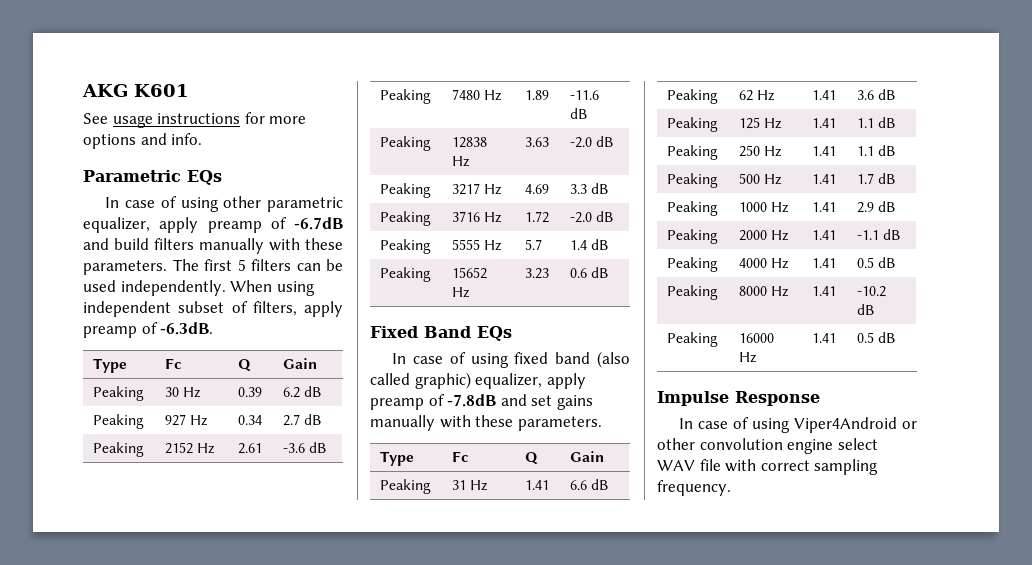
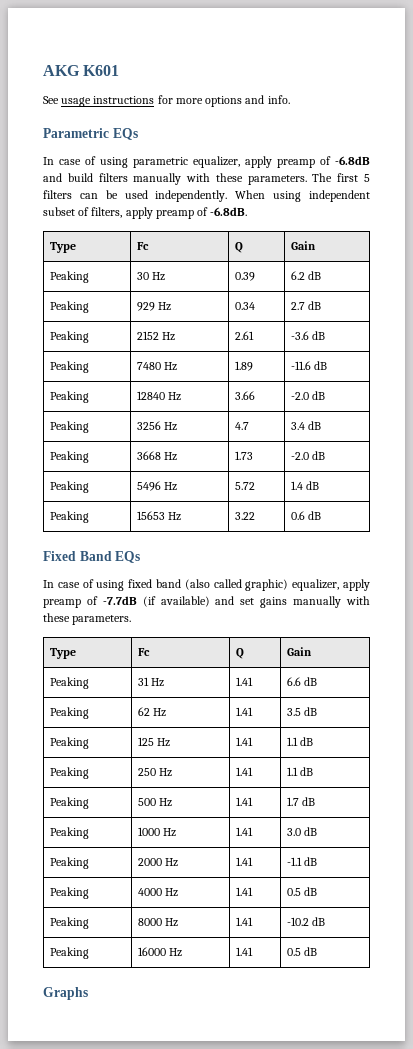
[223,196,262,208] other -> (128, 162) none
[294,217,343,230] -6.7dB -> [335,156,370,165] -6.8dB
[160,322,214,335] -6.3dB. -> [210,207,248,216] -6.8dB.
[165,414,187,426] 927 -> [136,302,155,311] 929
[452,137,488,148] [452,156,471,167] [525,137,550,147] [570,136,615,148] [380,183,432,198] [452,183,503,195] [525,184,550,194] [570,183,610,194] [380,211,432,226] [452,211,503,223] [525,211,550,223] [570,211,615,223] [380,239,432,254] [452,239,503,251] [525,239,543,250] 12838 Hz | 3.63 | -2.0 dB // Peaking | 3217 Hz | 4.69 | 3.3 dB // Peaking | 3716 Hz | 1.72 | -2.0 dB // Peaking | 5555 Hz | 5.7 -> [136,391,182,401] [234,391,255,400] [290,391,326,400] [49,421,89,433] [136,421,178,431] [234,422,249,430] [290,421,322,430] [49,451,89,463] [136,451,178,461] [234,451,253,460] [290,451,326,460] [49,481,89,493] [136,481,178,491] [234,482,255,490] 12840 Hz | 3.66 | -2.0 dB // Peaking | 3256 Hz | 4.7 | 3.4 dB // Peaking | 3668 Hz | 1.73 | -2.0 dB // Peaking | 5496 Hz | 5.72
[452,267,488,279] [452,287,471,298] [525,268,550,279] 15652 Hz | 3.23 -> [136,511,182,521] [234,512,255,520] 15653 Hz | 3.22
[447,394,497,407] -7.8dB -> [102,596,210,607] -7.7dB (if available)
[857,90,875,100] 3.6 -> [286,708,301,716] 3.5
[857,202,875,213] 2.9 -> [286,828,301,836] 3.0
[657,391,820,406] [679,417,917,433] [657,438,878,454] [657,459,879,475] [657,480,731,496] Impulse Response // In case of using Viper4Android or other convolution engine select WAV file with correct sampling frequency. -> [43,987,88,1000] Graphs

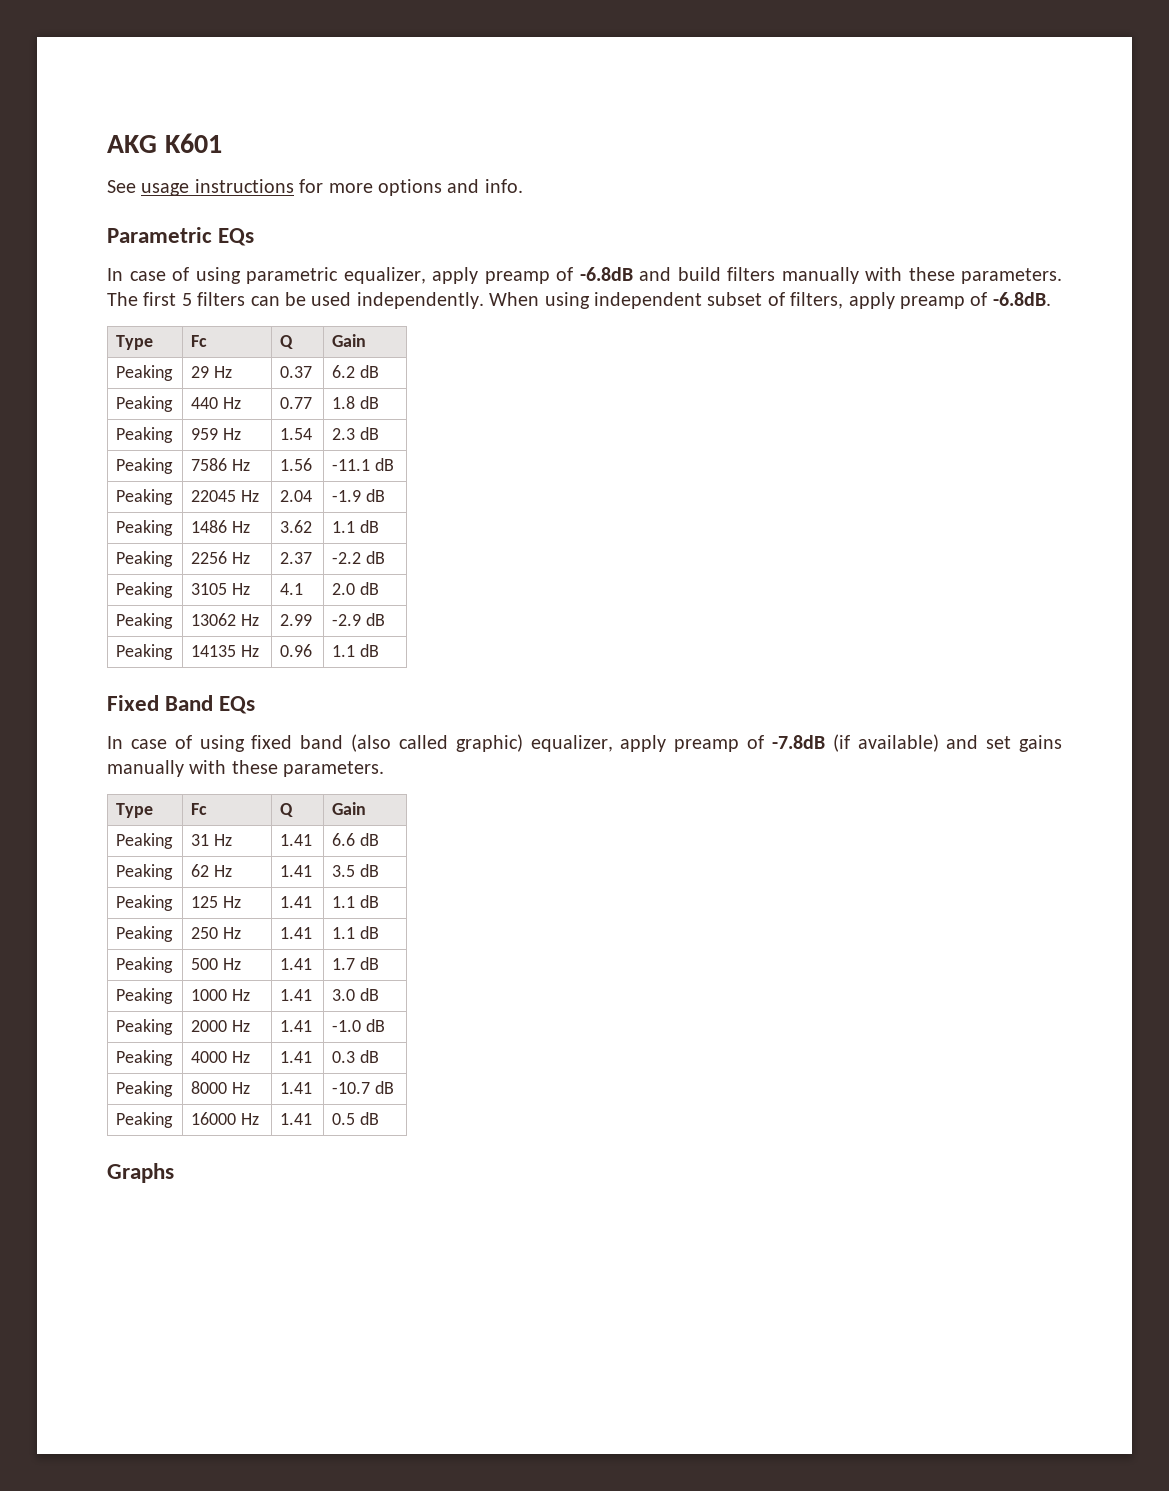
[136,272,166,281] [234,272,255,281] 30 Hz | 0.39 -> [191,366,233,378] [280,366,313,378] 29 Hz | 0.37
[136,302,172,311] [234,302,255,310] [290,301,322,310] [49,331,89,343] [136,331,176,341] [234,331,254,340] [290,331,326,340] [49,361,89,373] [136,362,178,371] [234,361,253,371] [290,361,328,370] [49,391,89,403] [136,391,182,401] [234,391,255,400] [290,391,326,400] [49,421,89,433] [136,421,178,431] [234,422,249,430] [290,421,322,430] [49,451,89,463] [136,451,178,461] [234,451,253,460] [290,451,326,460] [49,481,89,493] [136,481,178,491] [234,482,255,490] [290,481,320,490] [49,511,89,523] [136,511,182,521] [234,512,255,520] [290,511,305,520] 929 Hz | 0.34 | 2.7 dB // Peaking | 2152 Hz | 2.61 | -3.6 dB // Peaking | 7480 Hz | 1.89 | -11.6 dB // Peaking | 12840 Hz | 3.66 | -2.0 dB // Peaking | 3256 Hz | 4.7 | 3.4 dB // Peaking | 3668 Hz | 1.73 | -2.0 dB // Peaking | 5496 Hz | 5.72 | 1.4 dB // Peaking | 15653 Hz | 3.22 | 0.6 -> [191,397,242,409] [280,397,313,409] [332,396,380,409] [116,427,174,443] [191,428,242,440] [280,428,313,440] [332,427,380,440] [116,458,174,474] [191,458,251,471] [280,458,313,471] [332,458,395,471] [116,489,174,505] [191,490,260,502] [280,490,313,502] [332,489,386,502] [116,520,174,536] [191,520,251,533] [280,520,313,533] [332,520,380,533] [116,551,174,567] [191,551,251,564] [280,552,313,564] [332,551,386,564] [116,582,174,598] [191,583,251,595] [280,583,304,595] [332,582,380,595] [116,613,174,629] [191,613,260,626] [280,614,313,626] [332,613,386,626] [116,644,174,660] [191,645,260,657] [280,644,313,657] [332,645,356,657] 440 Hz | 0.77 | 1.8 dB // Peaking | 959 Hz | 1.54 | 2.3 dB // Peaking | 7586 Hz | 1.56 | -11.1 dB // Peaking | 22045 Hz | 2.04 | -1.9 dB // Peaking | 1486 Hz | 3.62 | 1.1 dB // Peaking | 2256 Hz | 2.37 | -2.2 dB // Peaking | 3105 Hz | 4.1 | 2.0 dB // Peaking | 13062 Hz | 2.99 | -2.9 dB // Peaking | 14135 Hz | 0.96 | 1.1
[102,596,137,605] -7.7dB -> [771,735,825,749] -7.8dB
[286,857,302,866] -1.1 -> [332,1020,362,1032] -1.0
[286,888,301,896] 0.5 -> [332,1051,356,1063] 0.3
[286,917,309,926] -10.2 -> [332,1082,371,1094] -10.7

